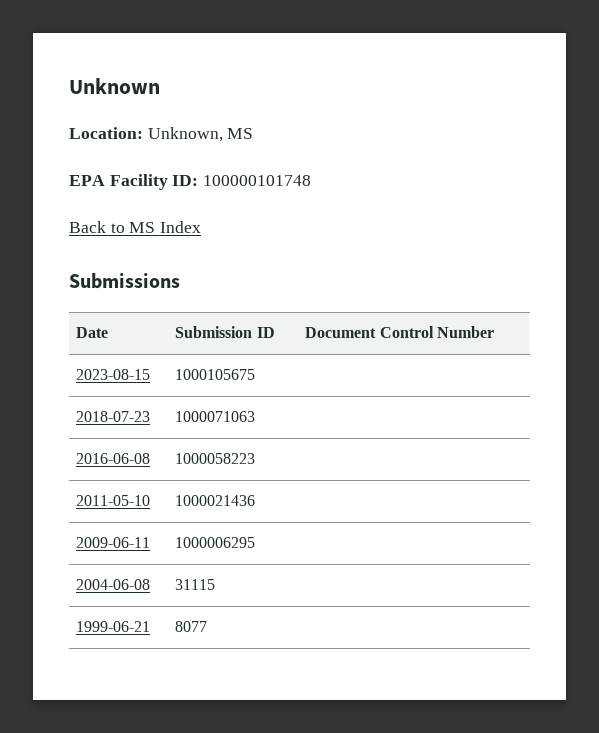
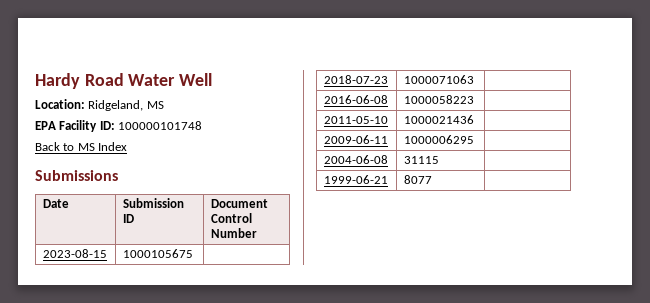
[69,78,160,94] Unknown -> [35,73,213,89] Hardy Road Water Well
[147,127,223,142] Unknown, -> [88,100,144,111] Ridgeland,

